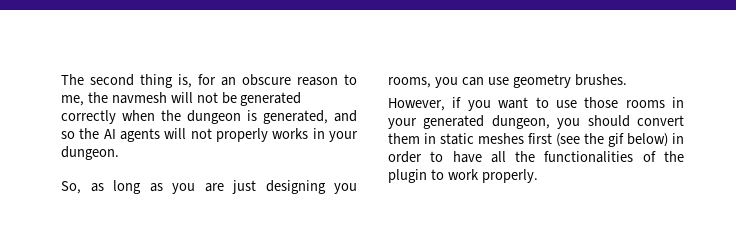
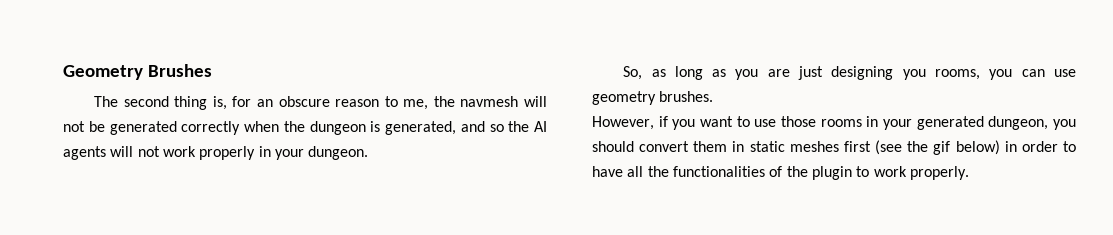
(61, 79) none -> [63,64,212,80] Geometry Brushes //
[216,128,309,142] properly works -> [162,146,256,160] work properly

